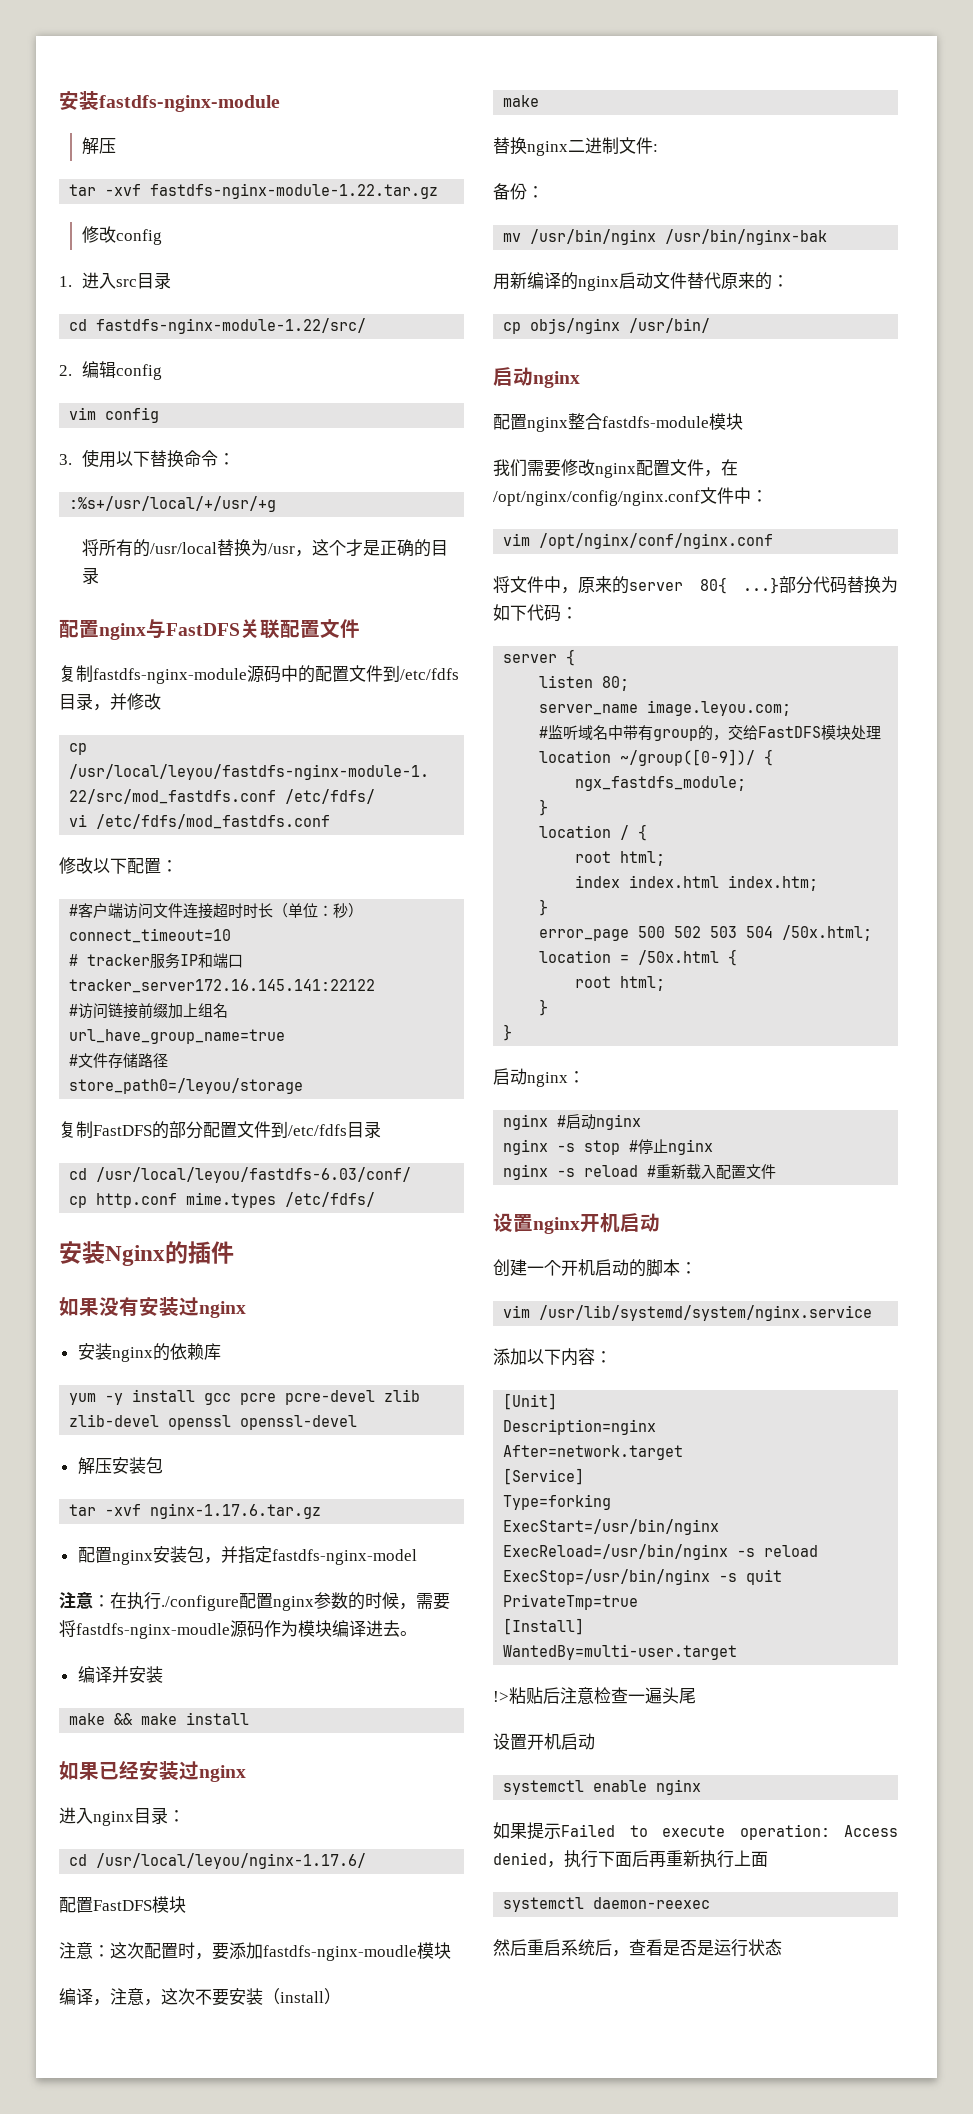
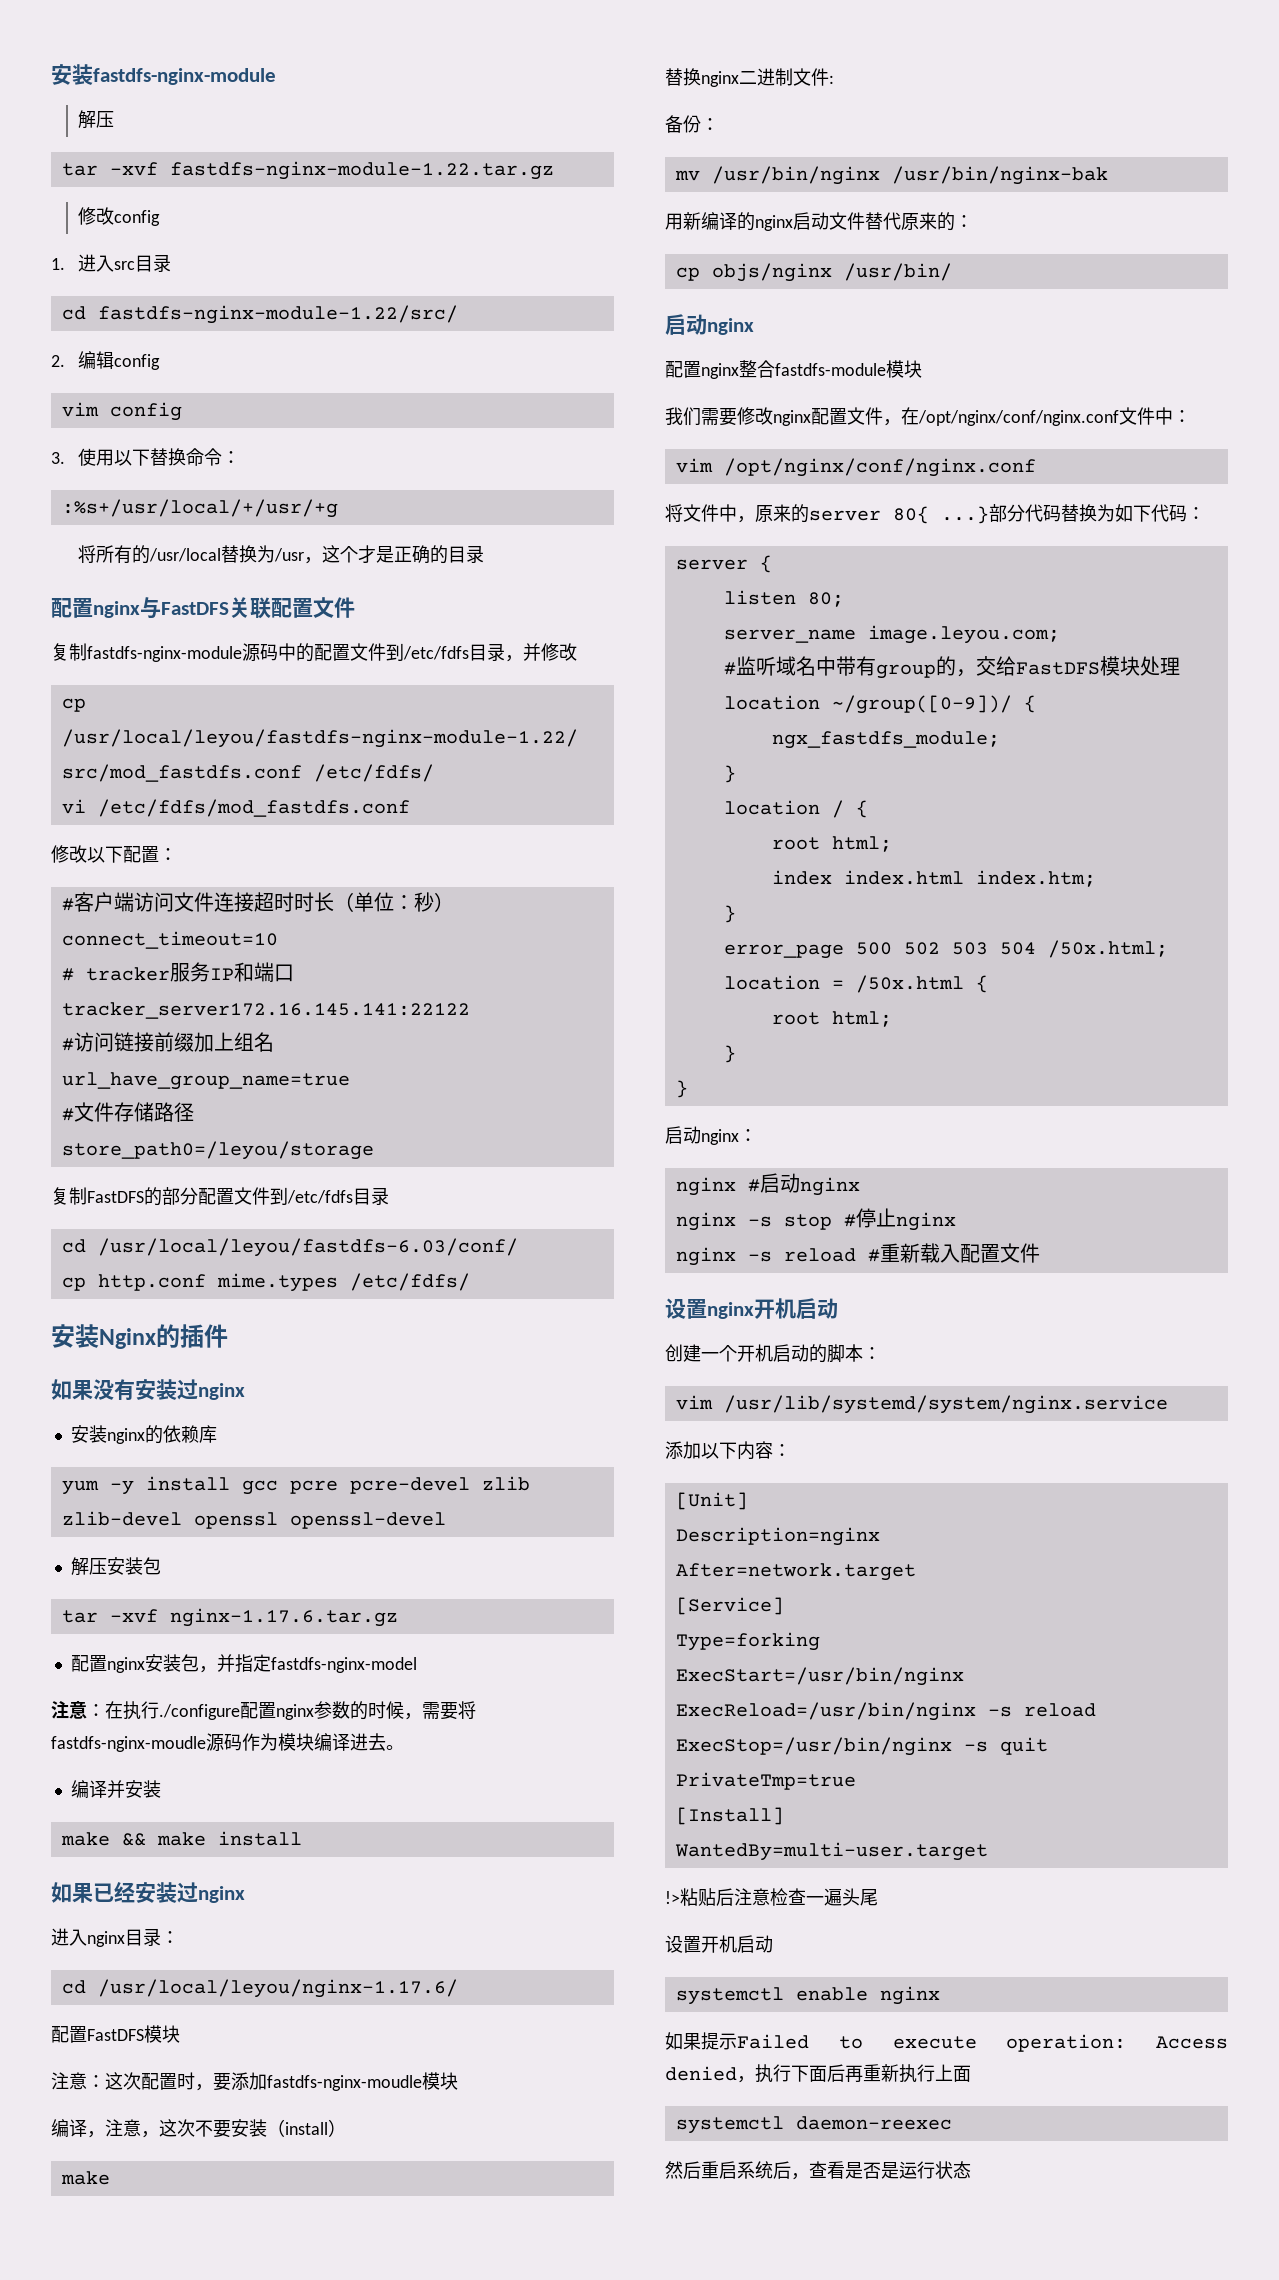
[493,490,700,506] /opt/nginx/config/nginx.conf -> [918,410,1119,426] /opt/nginx/conf/nginx.conf

